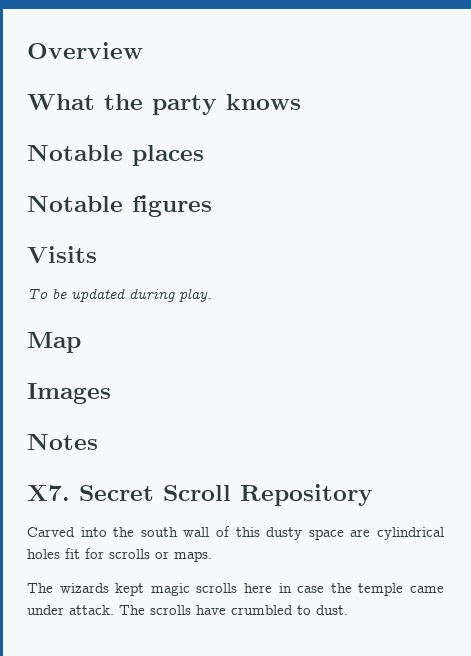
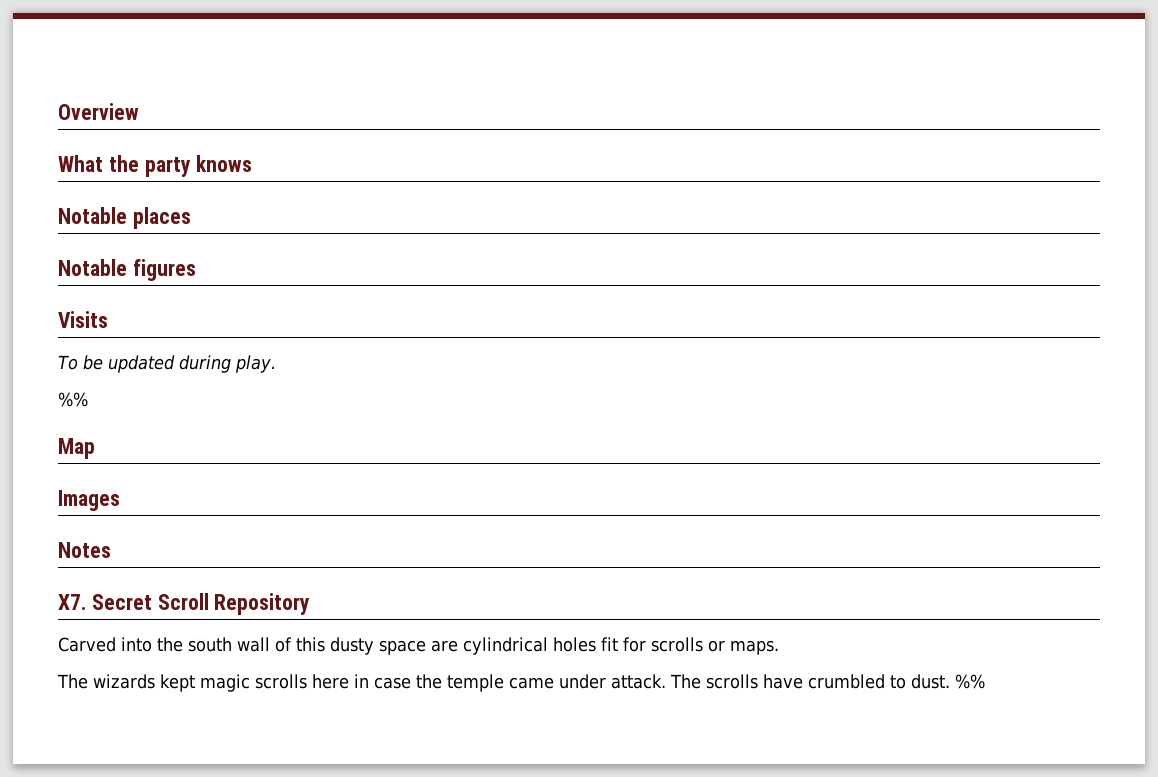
(212, 295) none -> [58,392,88,407] // %%
(348, 610) none -> [955,674,985,689] %%

